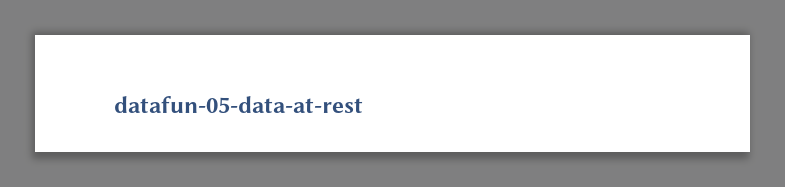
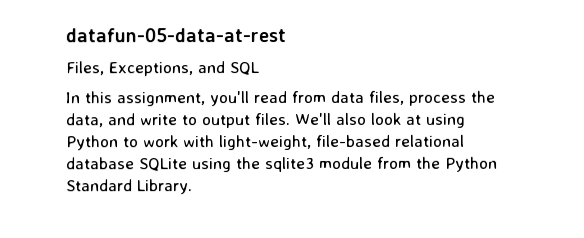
(363, 104) none -> [65,61,259,77] [65,90,495,107] [65,112,466,129] [66,134,465,151] [66,156,498,173] [66,179,193,195] // Files, Exceptions, and SQL // In this assignment, you'll read from data files, process the data, and write to output files. We'll also look at using Python to work with light-weight, file-based relational database SQLite using the sqlite3 module from the Python Standard Library.

